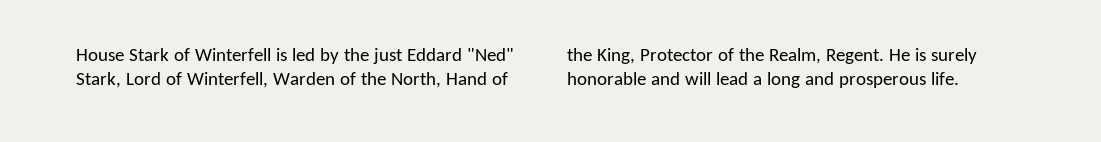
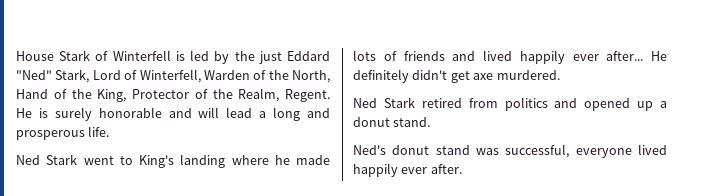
(959, 78) none -> [16,154,330,168] [353,50,667,64] [353,69,560,83] [353,97,667,111] [353,117,431,127] [353,144,667,158] [353,163,462,177] // Ned Stark went to King's landing where he made lots of friends and lived happily ever after... He definitely didn't get axe murdered. // Ned Stark retired from politics and opened up a donut stand. // Ned's donut stand was successful, everyone lived happily ever after.

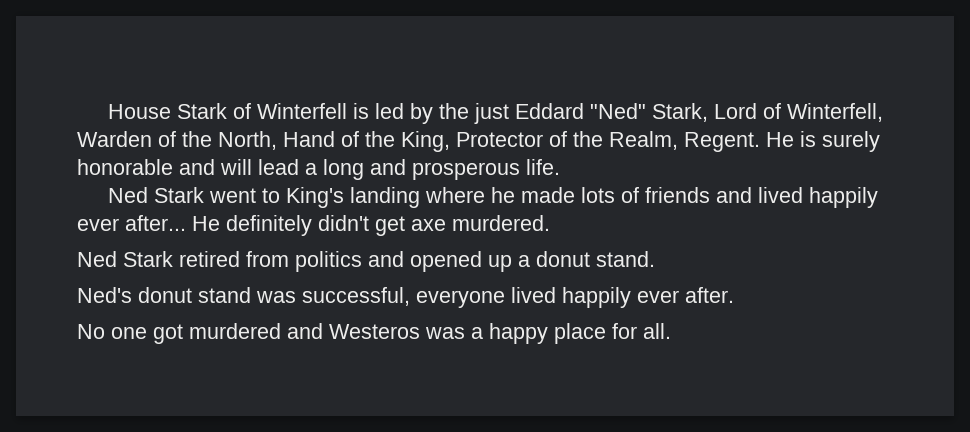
(462, 169) none -> [77,323,671,344] // No one got murdered and Westeros was a happy place for all.

